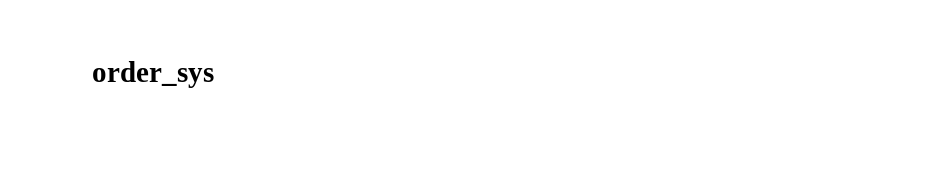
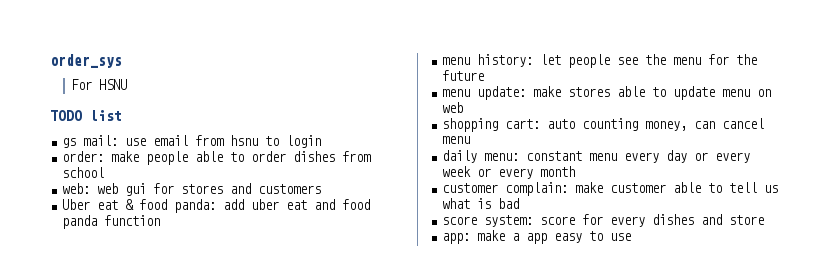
(214, 74) none -> [70,79,127,90] [50,110,122,121] [62,135,322,148] [62,151,372,165] [62,167,105,178] [62,183,322,196] [62,199,371,213] [62,215,161,229] [442,54,758,68] [442,70,485,81] [442,86,772,100] [442,102,464,113] [442,118,765,132] [442,136,471,144] [442,150,751,163] [442,166,576,179] [442,182,779,196] [442,198,520,209] [442,214,765,227] [442,230,632,244] // For HSNU // TODO list // gs mail: use email from hsnu to login // order: make people able to order dishes from school // web: web gui for stores and customers // Uber eat & food panda: add uber eat and food panda function // menu history: let people see the menu for the future // menu update: make stores able to update menu on web // shopping cart: auto counting money, can cancel menu // daily menu: constant menu every day or every week or every month // customer complain: make customer able to tell us what is bad // score system: score for every dishes and store // app: make a app easy to use

